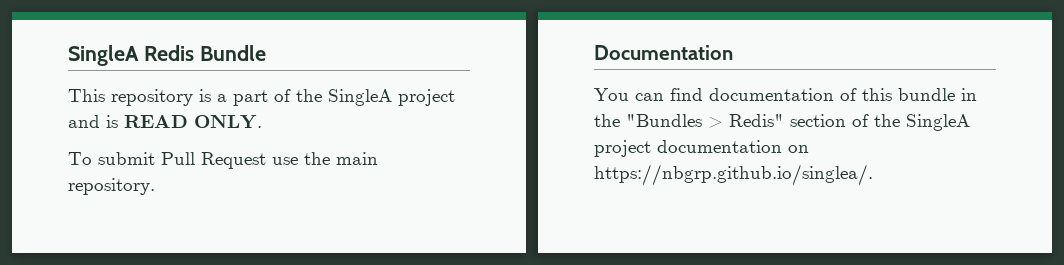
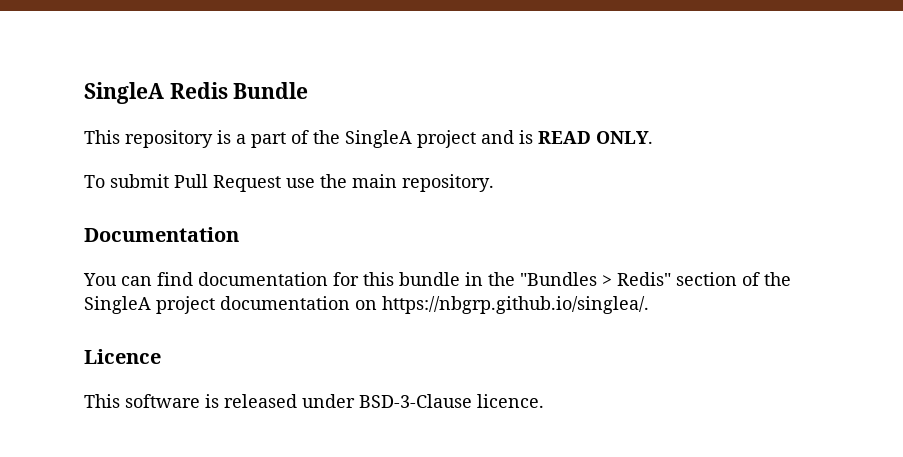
[840,88,857,101] of -> [333,272,359,286] for
(873, 175) none -> [84,349,161,364] [84,394,544,408] // Licence // This software is released under BSD-3-Clause licence.

